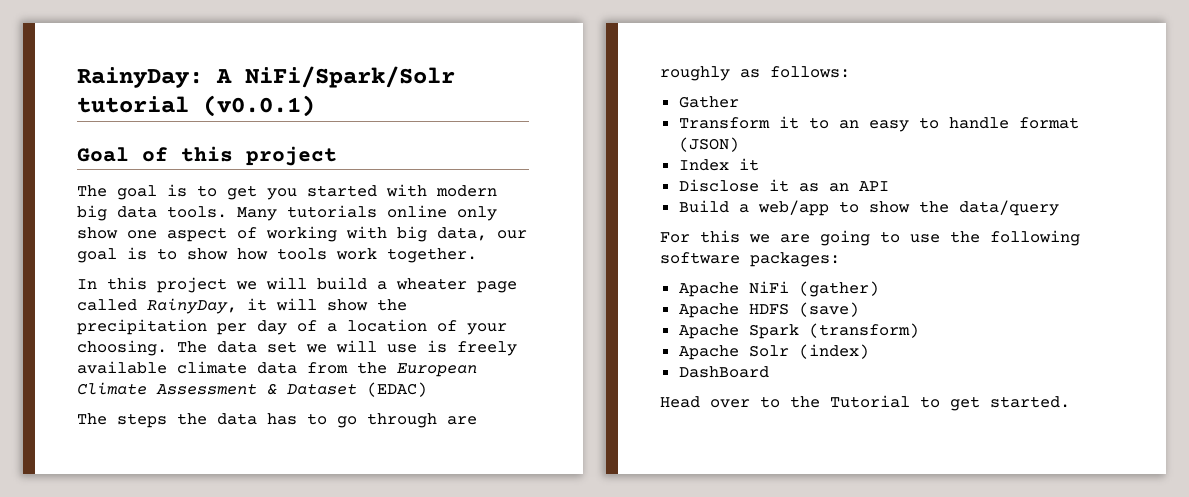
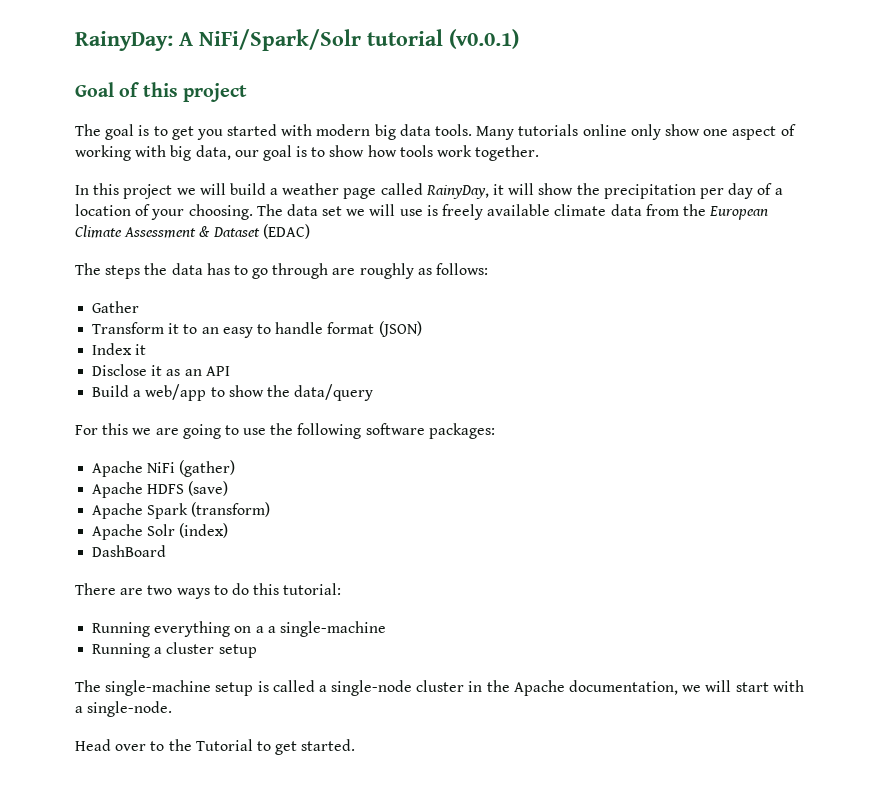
[396,278,467,290] wheater -> [282,183,340,195] weather
(769, 372) none -> [75,583,342,599] [92,621,386,637] [92,642,257,658] [75,680,804,696] [75,701,173,717] // There are two ways to do this tutorial: // Running everything on a a single-machine // Running a cluster setup // The single-machine setup is called a single-node cluster in the Apache documentation, we will start with a single-node.

